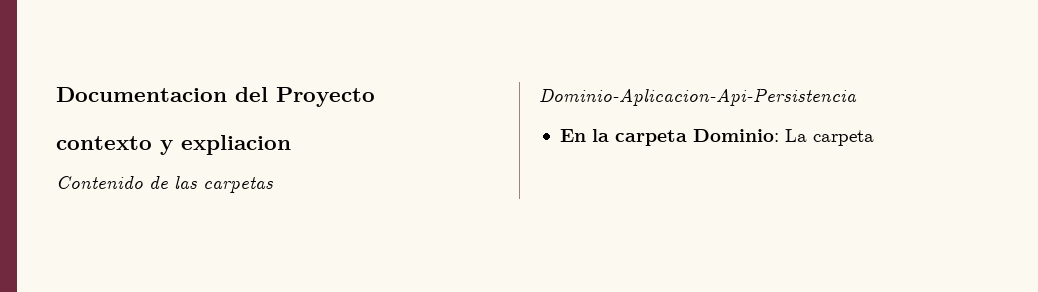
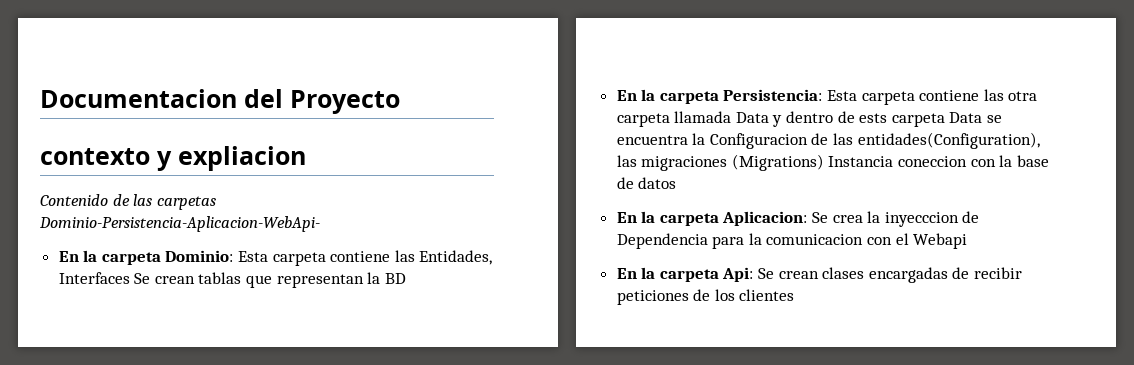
[539,88,857,106] Dominio-Aplicacion-Api-Persistencia -> [39,216,320,232] Dominio-Persistencia-Aplicacion-WebApi-
[784,129,874,146] La carpeta -> [238,250,493,266] [58,272,406,288] [616,89,1038,105] [616,111,1003,127] [616,132,1040,149] [616,154,1049,171] [616,177,677,189] [616,211,980,227] [616,233,968,249] [616,267,1023,283] [616,289,795,305] Esta carpeta contiene las Entidades, Interfaces Se crean tablas que representan la BD // En la carpeta Persistencia: Esta carpeta contiene las otra carpeta llamada Data y dentro de ests carpeta Data se encuentra la Configuracion de las entidades(Configuration), las migraciones (Migrations) Instancia coneccion con la base de datos // En la carpeta Aplicacion: Se crea la inyecccion de Dependencia para la comunicacion con el Webapi // En la carpeta Api: Se crean clases encargadas de recibir peticiones de los clientes

